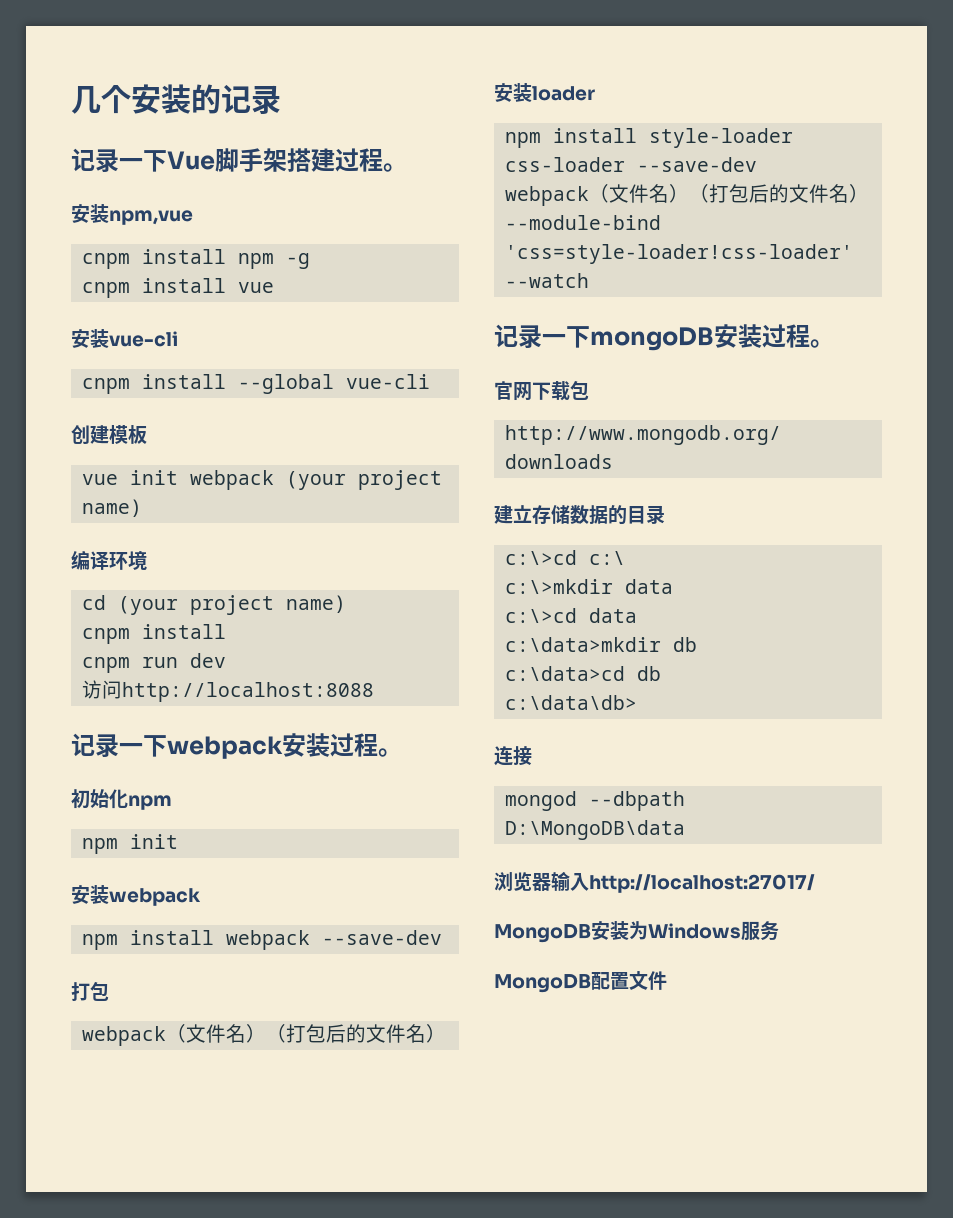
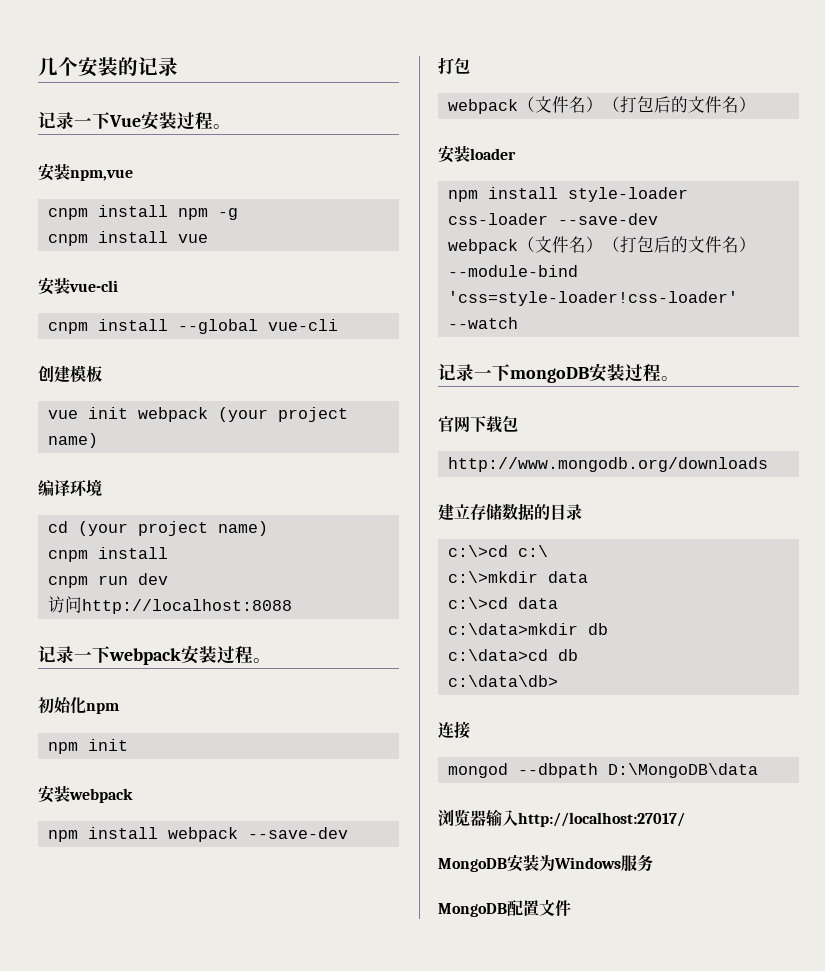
[215,148,335,172] 脚手架搭建 -> [141,111,177,130] 安装

